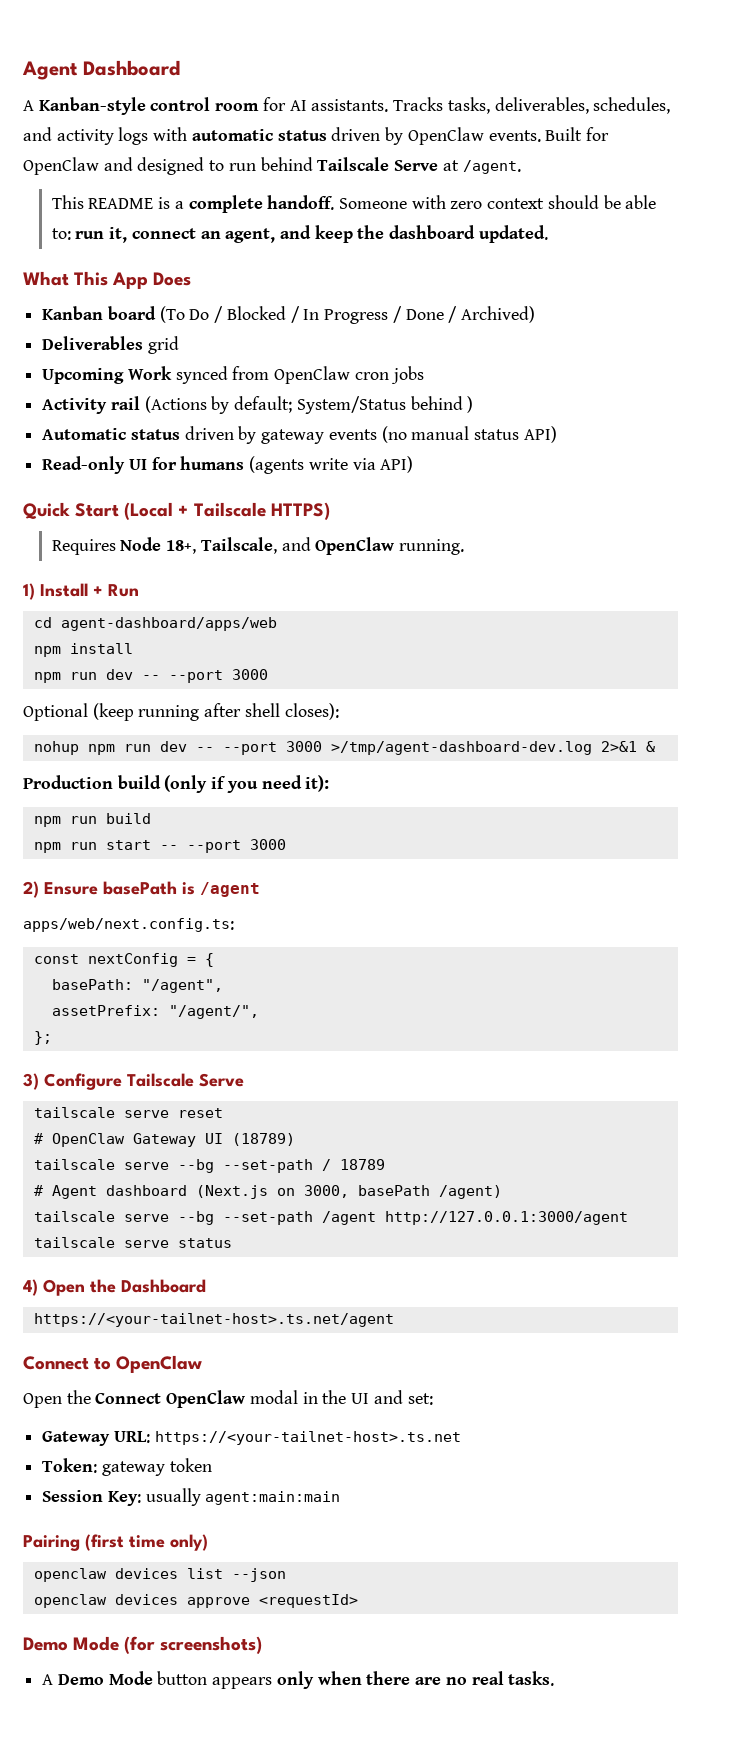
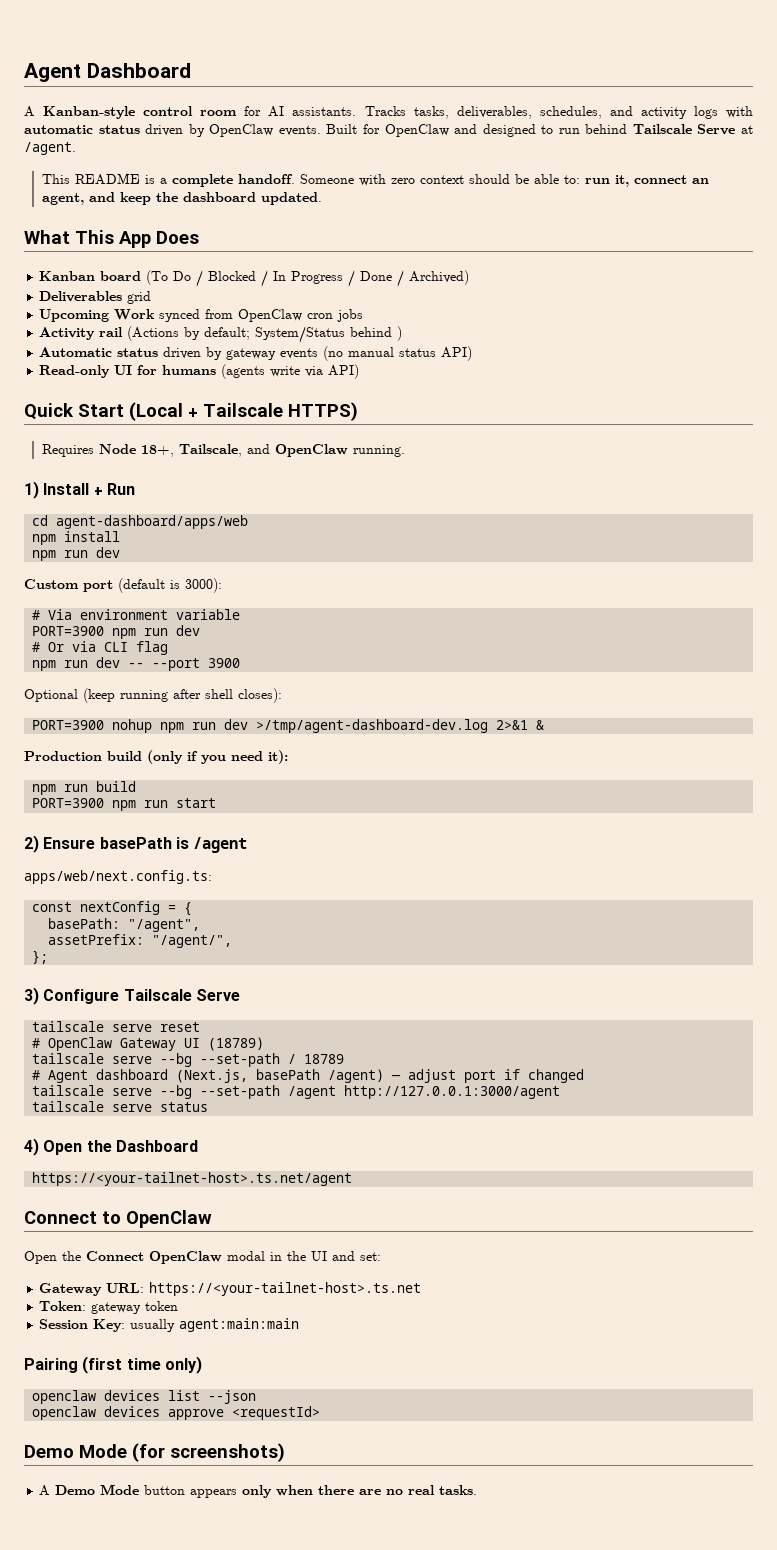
[141,669,268,683] -- --port 3000 -> [24,578,222,593] [32,609,241,620] [32,625,201,639] [32,641,169,655] [32,657,241,671] // Custom port (default is 3000): // # Via environment variable // PORT=3900 npm run dev // # Or via CLI flag // npm run dev -- --port 3900
(339, 711) none -> [32,720,105,730] PORT=3900
[195,741,322,755] -- --port 3000 -> (249, 724) none
(151, 818) none -> [32,798,105,808] PORT=3900
[159,839,286,853] -- --port 3000 -> (217, 803) none
[195,1185,349,1199] (Next.js on 3000, -> [176,1069,249,1083] (Next.js,
(502, 1192) none -> [392,1069,585,1083] — adjust port if changed

